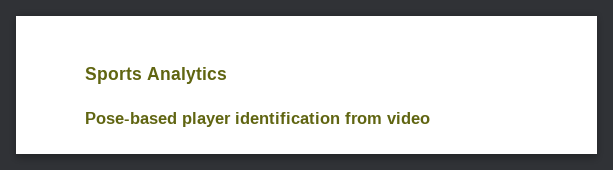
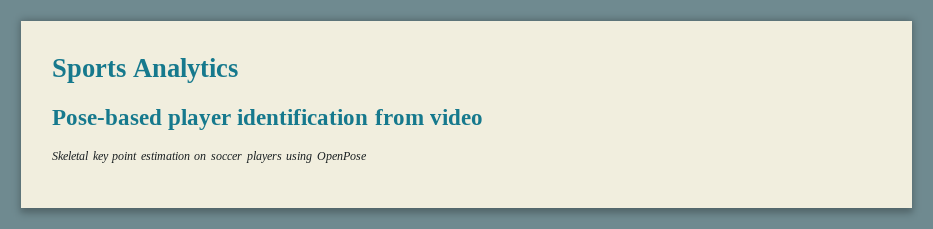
(430, 118) none -> [52,151,367,163] // Skeletal key point estimation on soccer players using OpenPose

